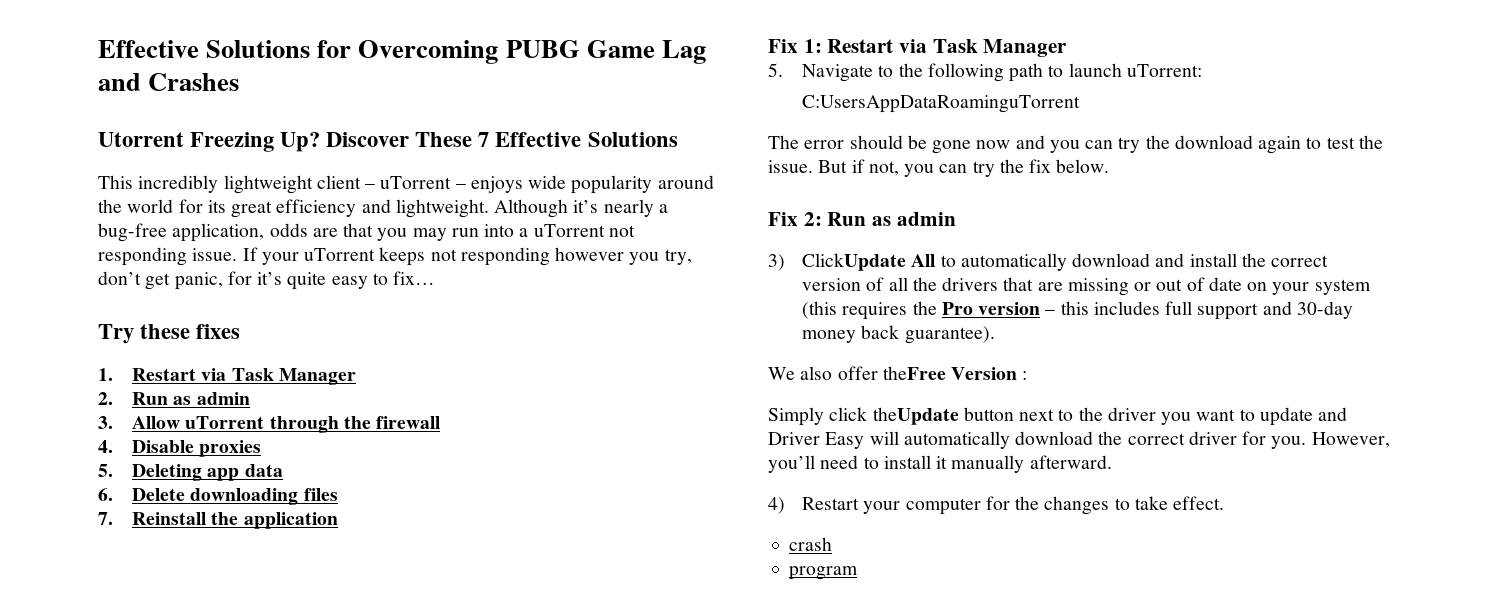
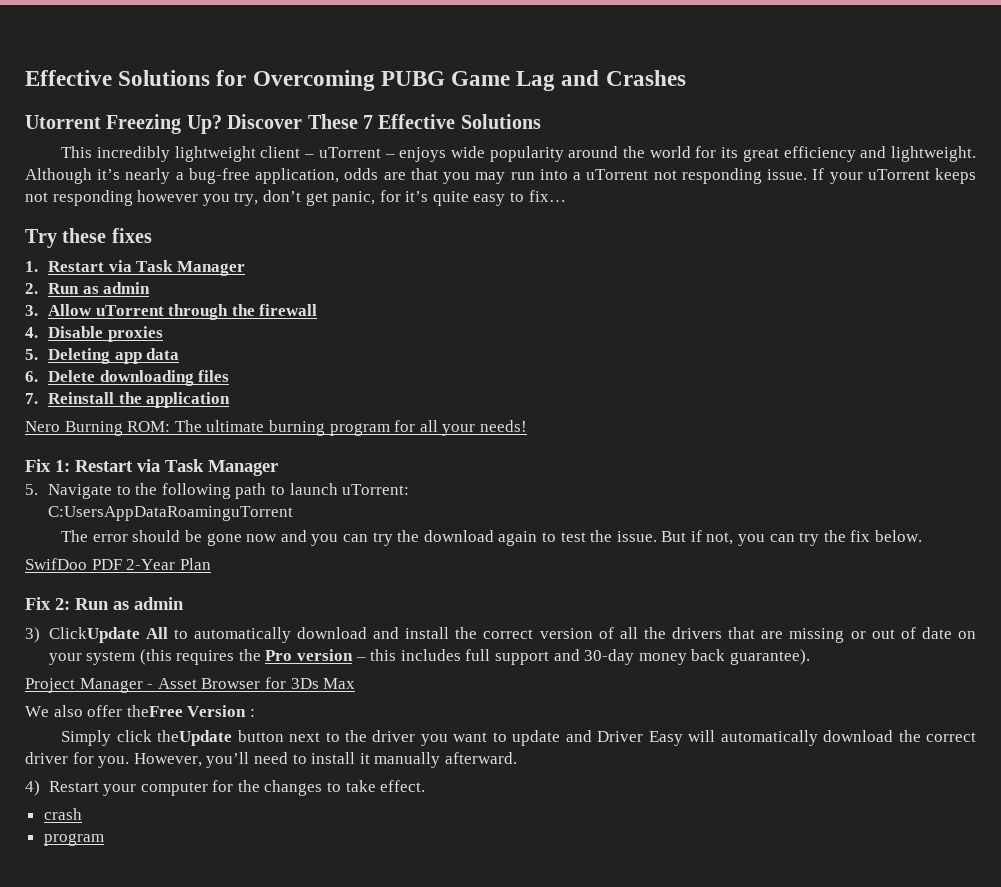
(338, 520) none -> [25,420,527,436] // Nero Burning ROM: The ultimate burning program for all your needs!
(1110, 166) none -> [25,558,211,570] // SwifDoo PDF 2-Year Plan
(995, 335) none -> [25,677,356,693] // Project Manager - Asset Browser for 3Ds Max

